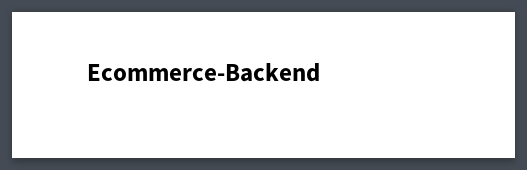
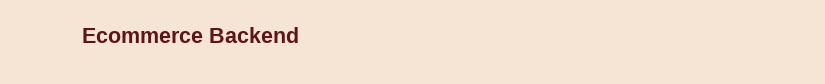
[87,63,320,82] Ecommerce-Backend -> [82,27,299,43] Ecommerce Backend

